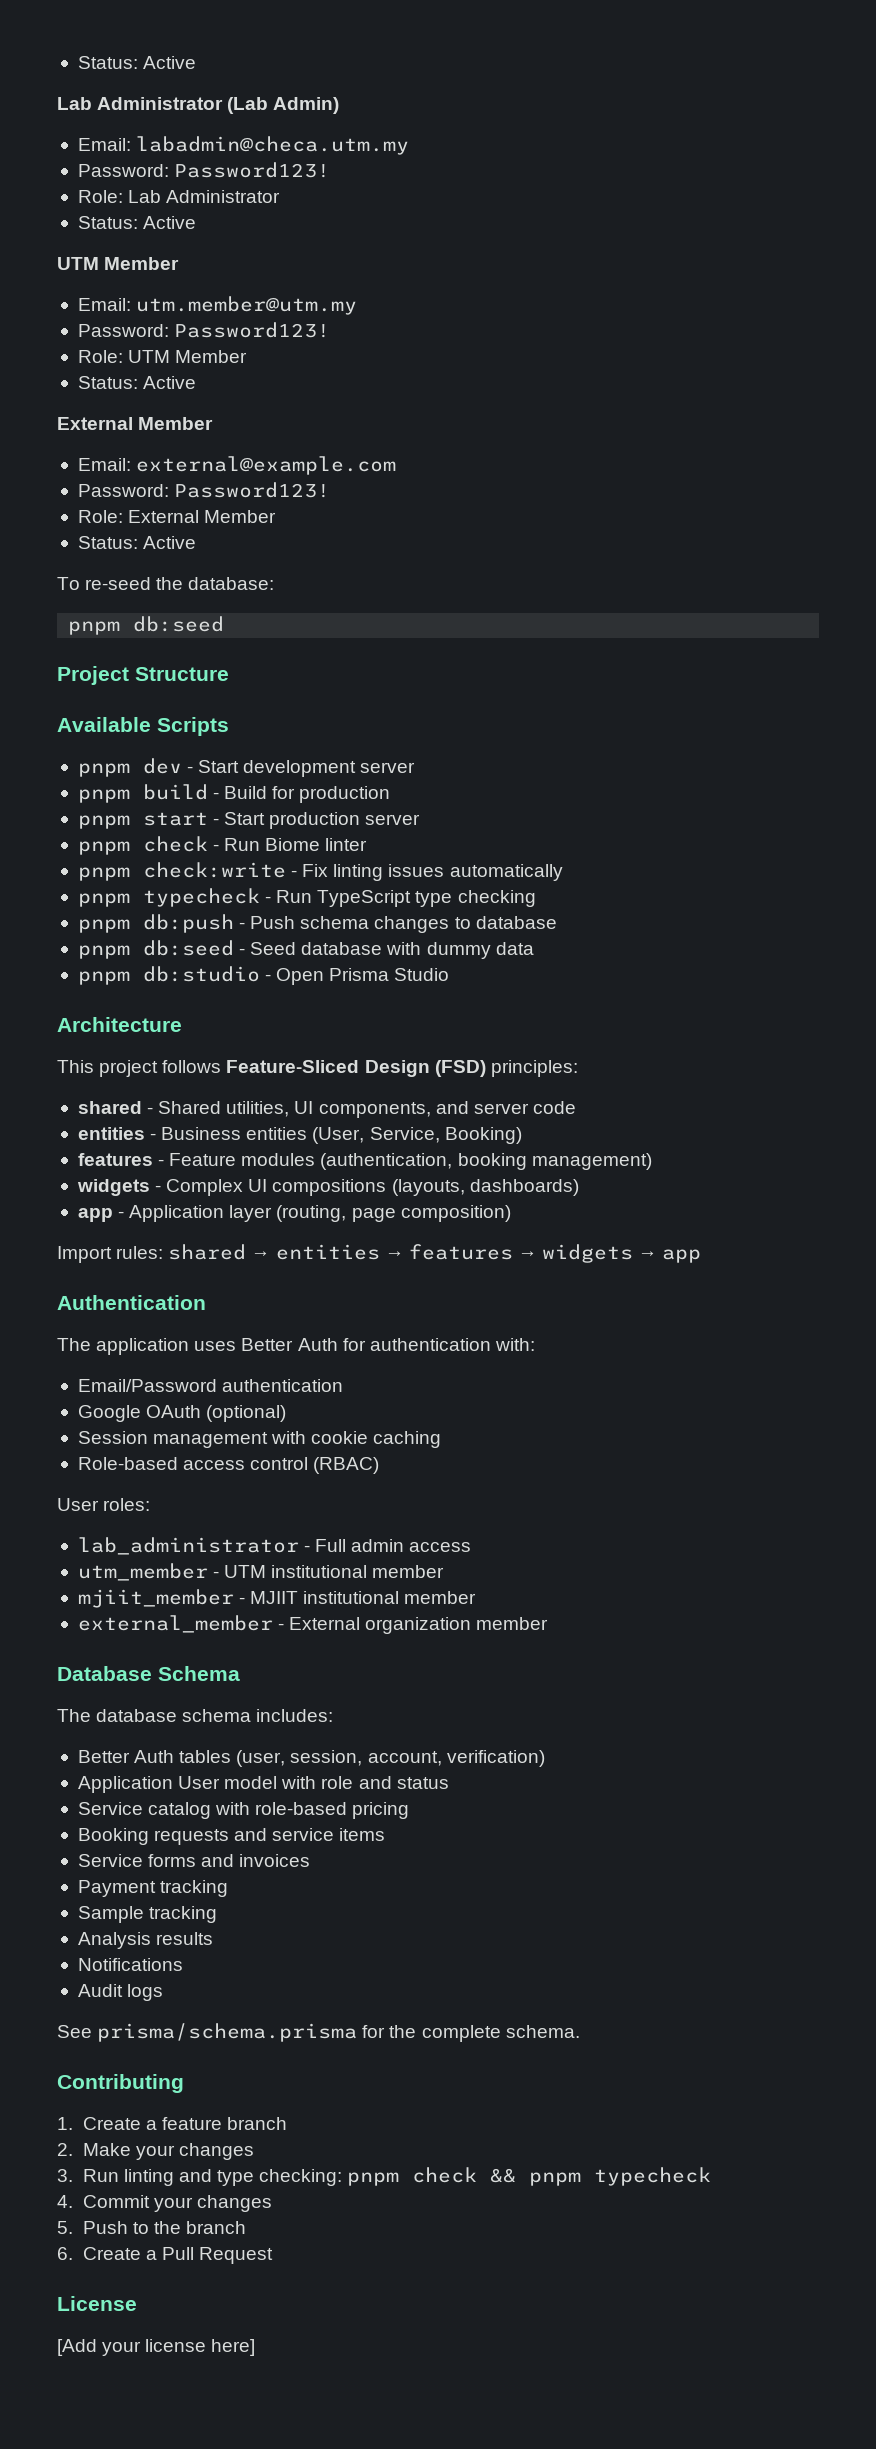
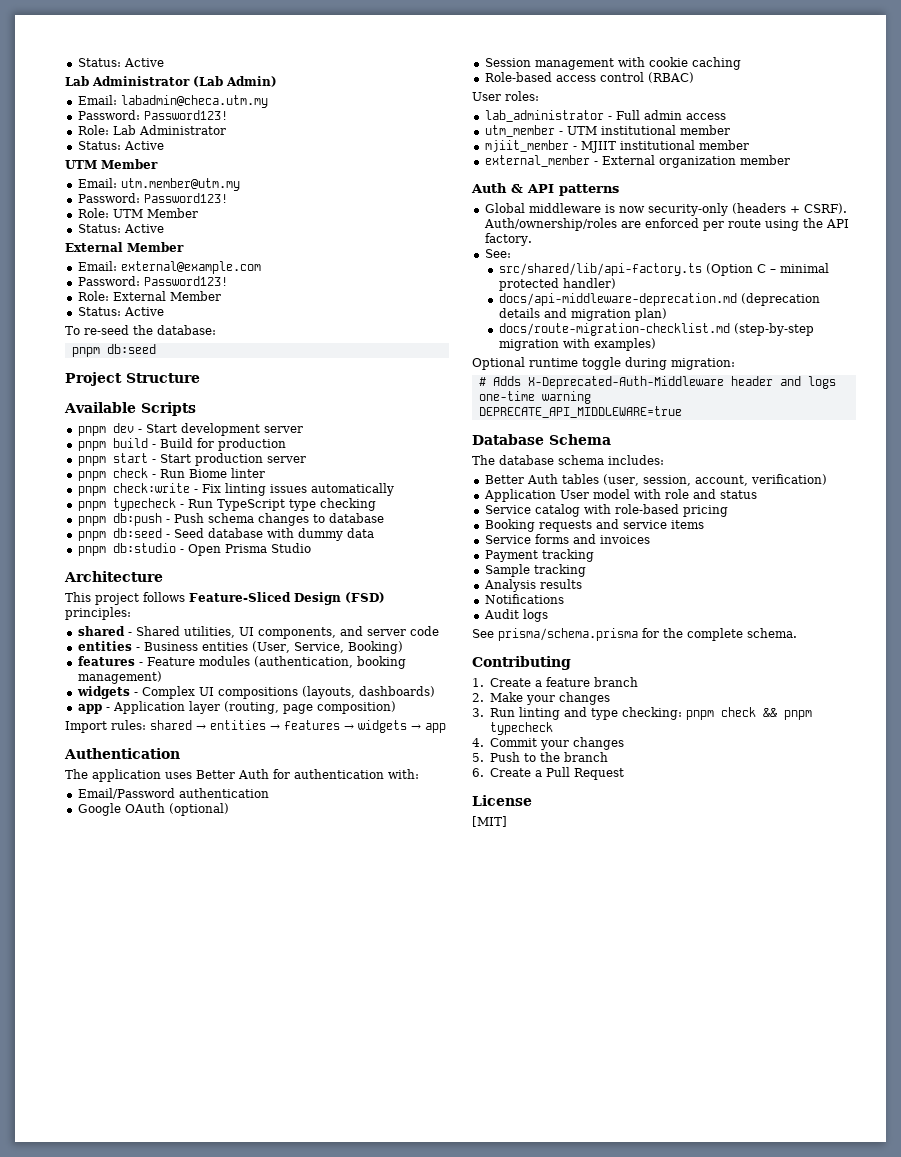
(549, 1623) none -> [471,183,619,196] [484,203,847,216] [483,218,849,231] [484,233,532,246] [484,249,511,258] [498,263,829,276] [498,278,616,291] [498,293,820,306] [498,308,667,321] [498,323,814,336] [498,338,656,351] [472,357,735,370] [478,376,836,389] [478,391,591,404] [478,406,682,418] // Auth & API patterns // Global middleware is now security-only (headers + CSRF). Auth/ownership/roles are enforced per route using the API factory. // See: // src/shared/lib/api-factory.ts (Option C – minimal protected handler) // docs/api-middleware-deprecation.md (deprecation details and migration plan) // docs/route-migration-checklist.md (step-by-step migration with examples) // Optional runtime toggle during migration: // # Adds X-Deprecated-Auth-Middleware header and logs one-time warning // DEPRECATE_API_MIDDLEWARE=true
[57,2339,256,2356] [Add your license here] -> [472,816,507,827] [MIT]

